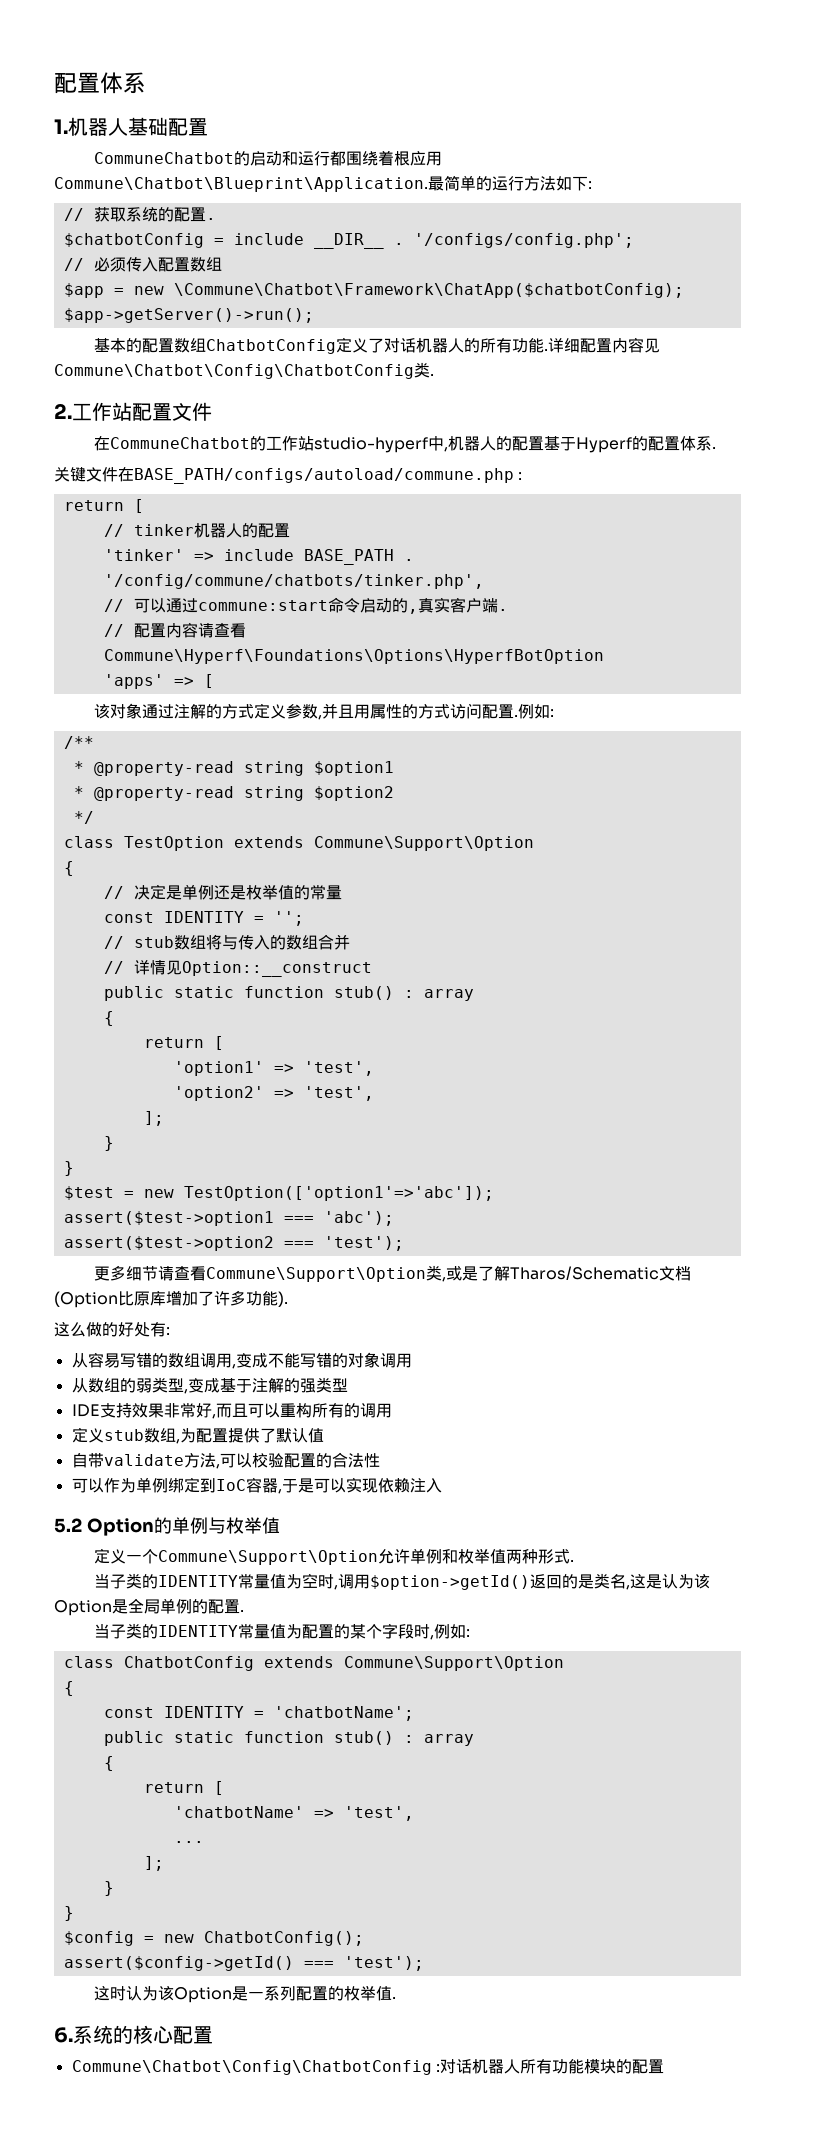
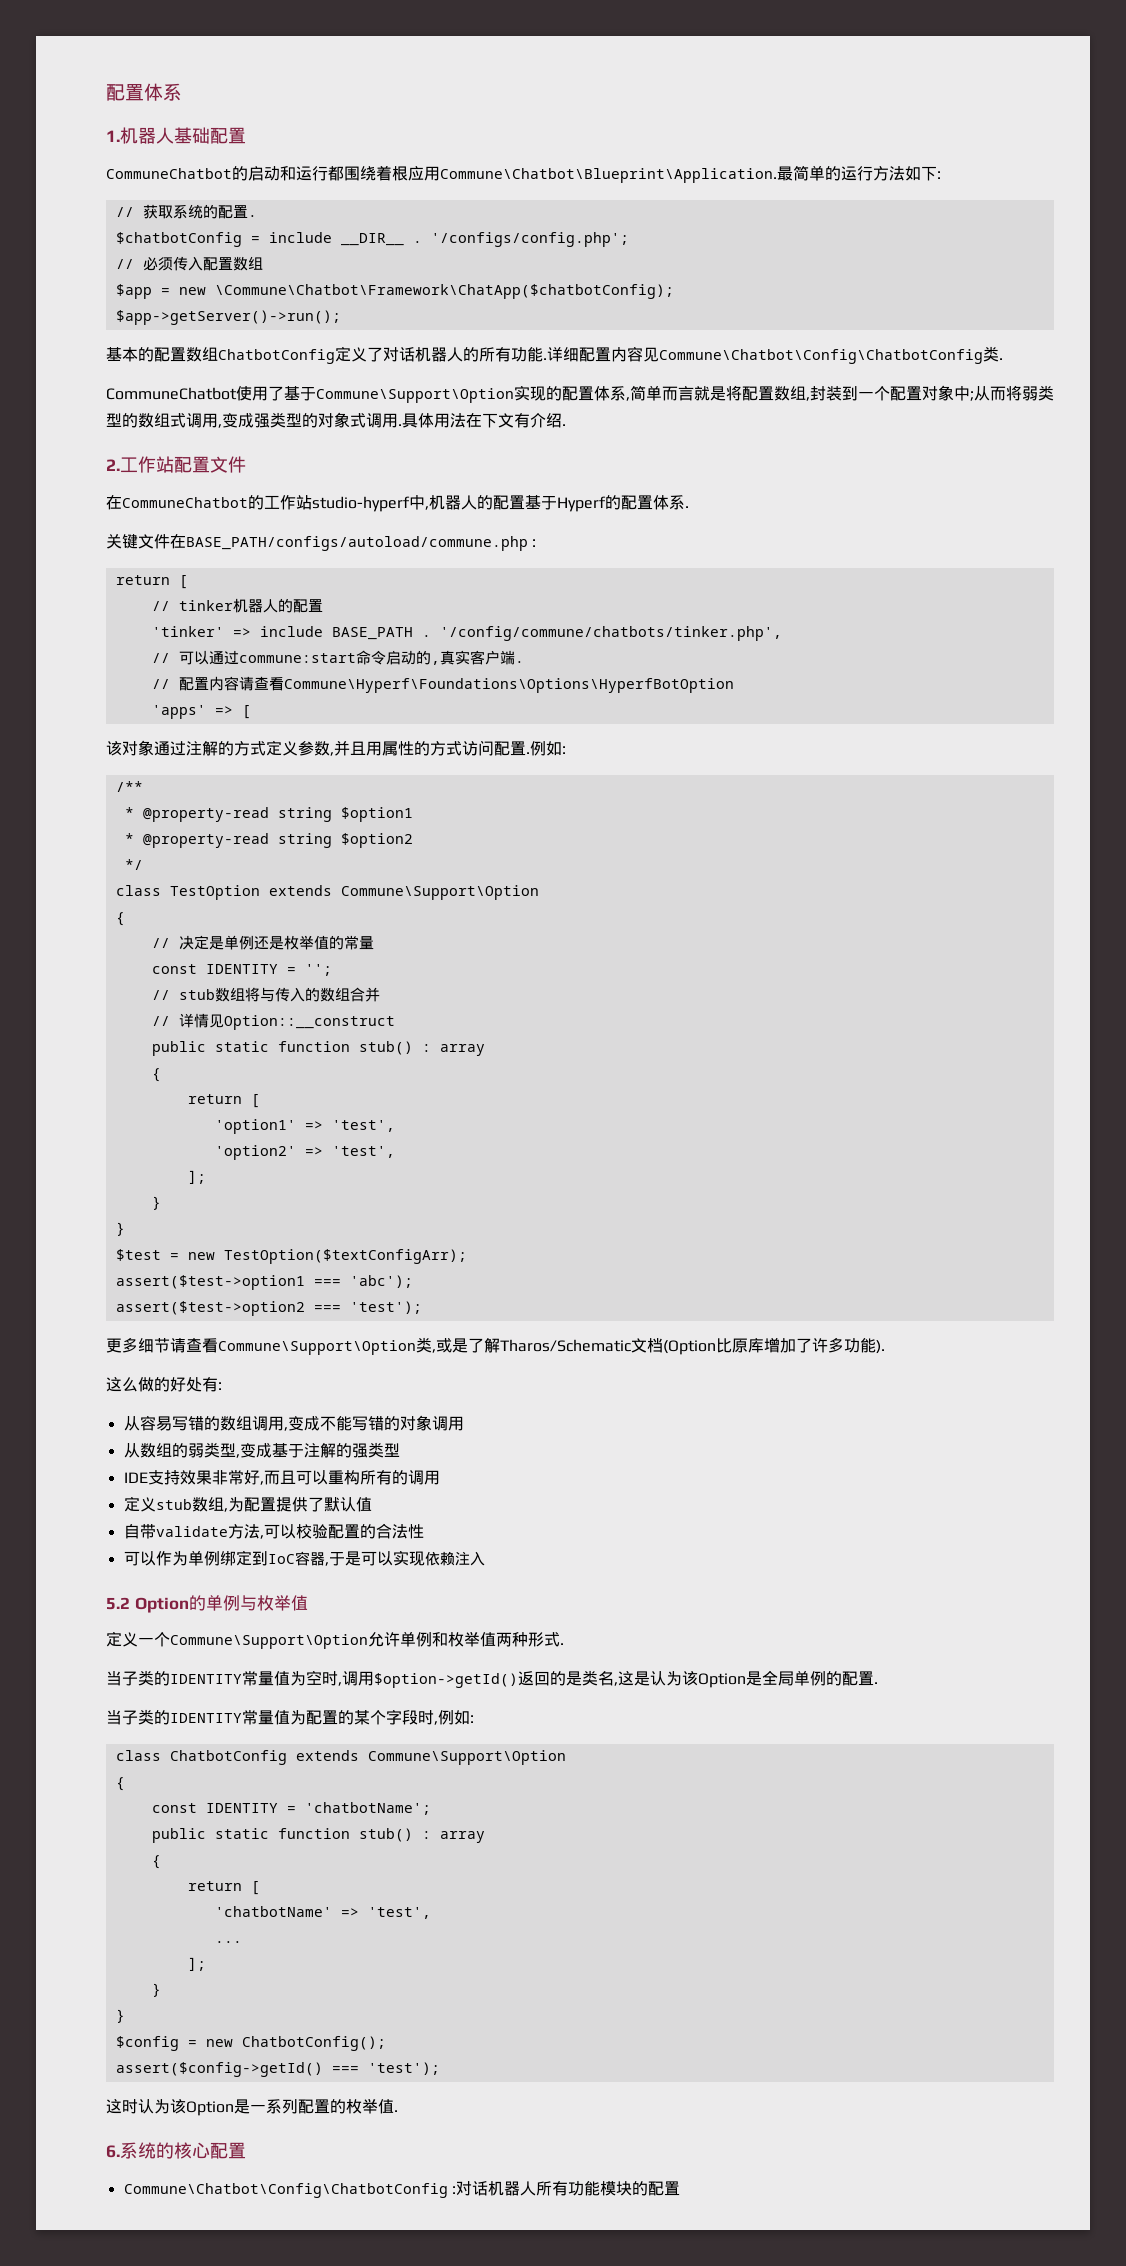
(434, 375) none -> [106,385,1054,403] [106,412,566,428] // CommuneChatbot使用了基于Commune\Support\Option实现的配置体系,简单而言就是将配置数组,封装到一个配置对象中;从而将弱类型的数组式调用,变成强类型的对象式调用.具体用法在下文有介绍.
[183,1186,494,1201] TestOption(['option1'=>'abc']); -> [223,1249,467,1264] TestOption($textConfigArr);

